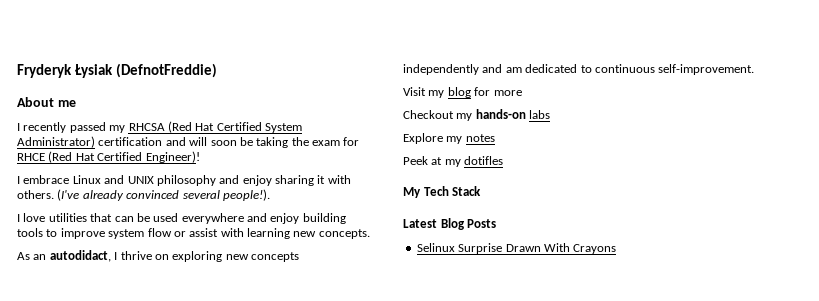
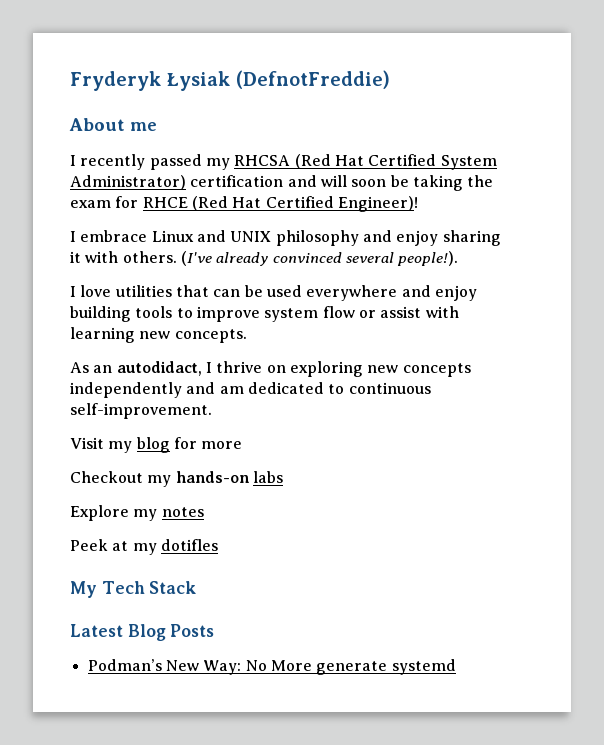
[416,243,617,254] Selinux Surprise Drawn With Crayons -> [87,659,456,675] Podman’s New Way: No More generate systemd

